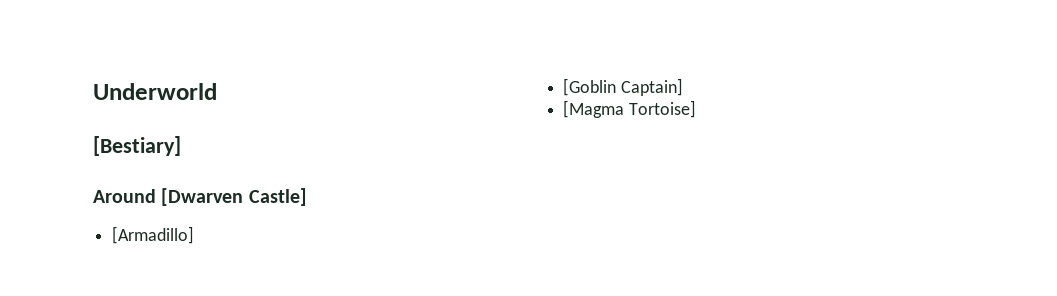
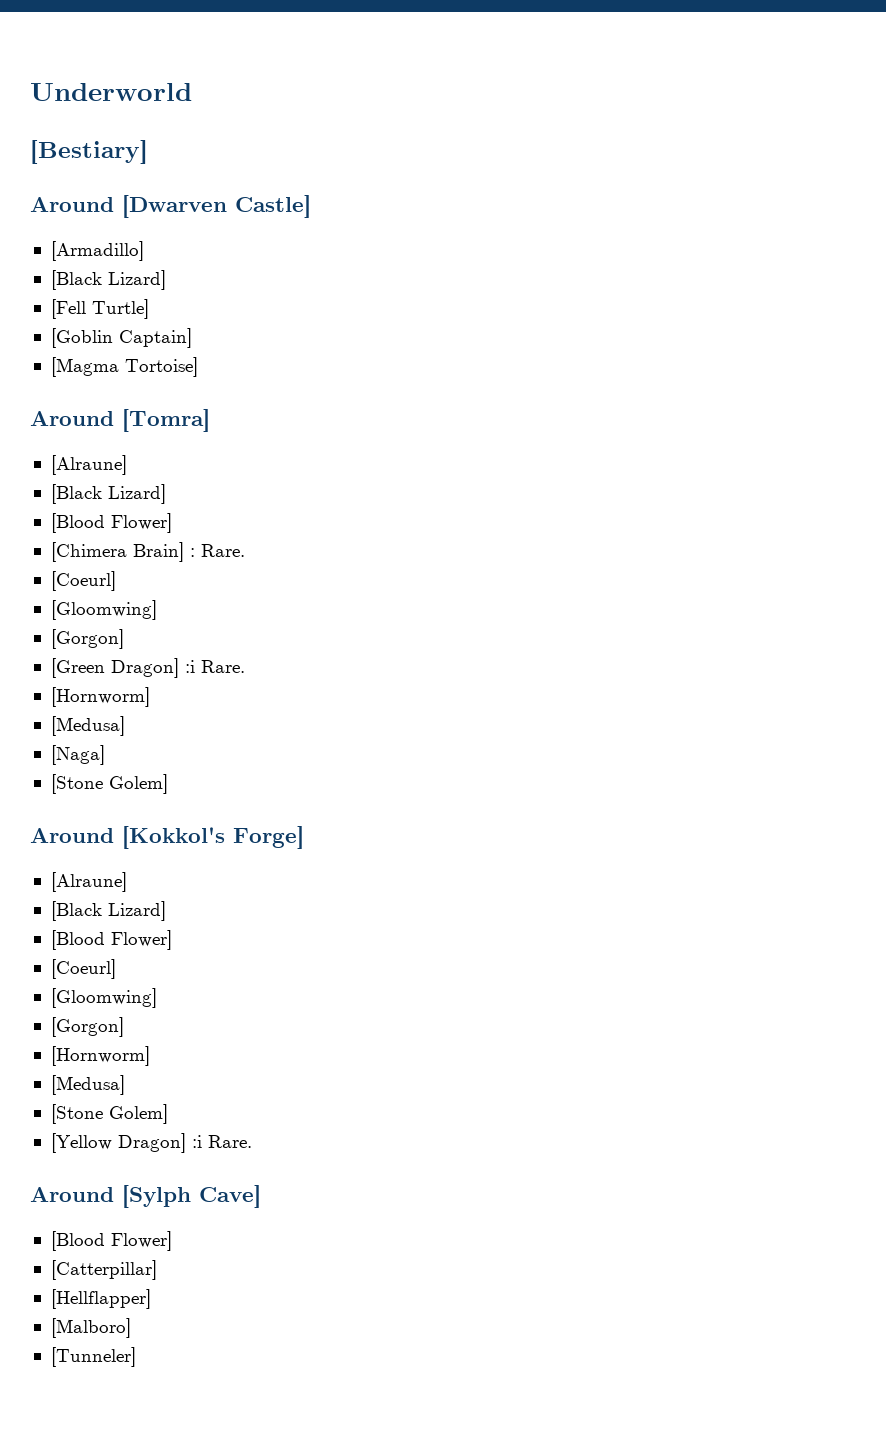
(195, 235) none -> [50,270,166,290] [50,299,149,319] // [Black Lizard] // [Fell Turtle]
(696, 109) none -> [30,409,210,432] [50,455,127,475] [50,484,166,504] [50,513,172,533] [50,542,245,562] [50,571,116,591] [50,600,157,620] [50,629,124,649] [50,658,245,678] [50,687,150,707] [50,716,125,736] [50,745,105,765] [50,774,168,794] [30,826,304,849] [50,872,127,892] [50,901,166,921] [50,930,172,950] [50,959,116,979] [50,988,157,1008] [50,1017,124,1037] [50,1046,150,1066] [50,1075,125,1095] [50,1104,168,1124] [50,1133,252,1153] [30,1185,261,1208] [50,1231,172,1251] [50,1260,157,1280] [50,1289,151,1309] [50,1318,131,1338] [50,1347,136,1367] // Around [Tomra] // [Alraune] // [Black Lizard] // [Blood Flower] // [Chimera Brain] : Rare. // [Coeurl] // [Gloomwing] // [Gorgon] // [Green Dragon] :i Rare. // [Hornworm] // [Medusa] // [Naga] // [Stone Golem] // Around [Kokkol's Forge] // [Alraune] // [Black Lizard] // [Blood Flower] // [Coeurl] // [Gloomwing] // [Gorgon] // [Hornworm] // [Medusa] // [Stone Golem] // [Yellow Dragon] :i Rare. // Around [Sylph Cave] // [Blood Flower] // [Catterpillar] // [Hellflapper] // [Malboro] // [Tunneler]

